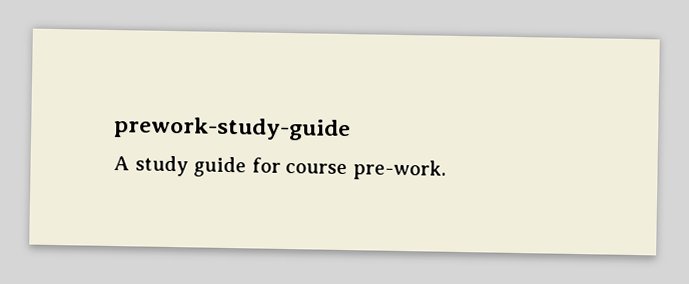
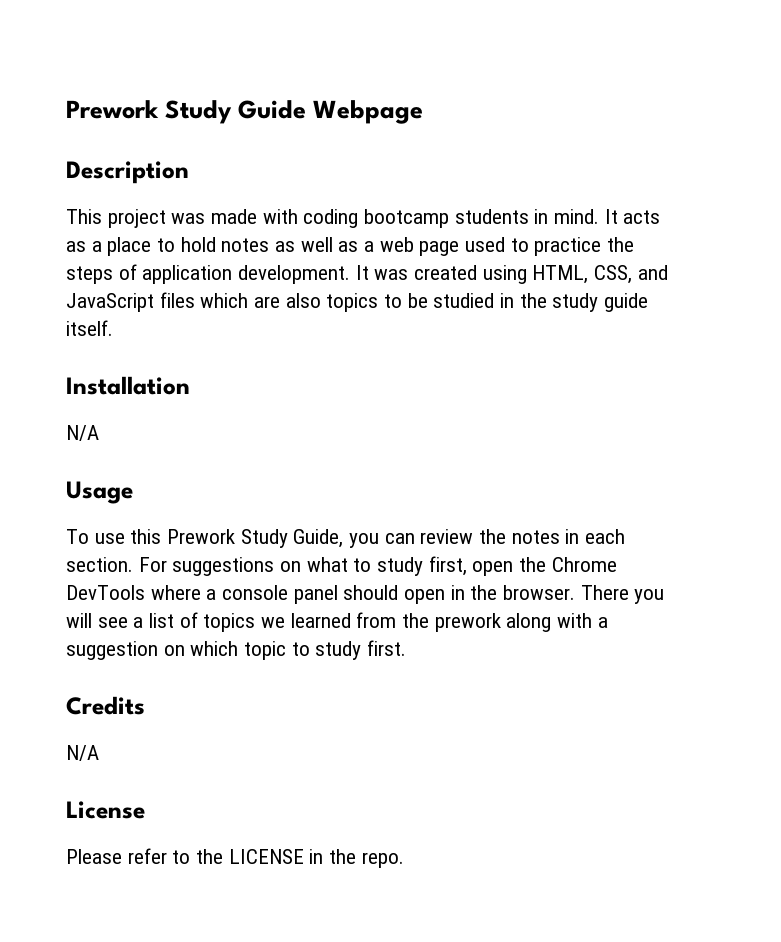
[114,116,351,142] [113,155,446,181] prework-study-guide // A study guide for course pre-work. -> [66,100,424,124] [66,161,189,184] [66,209,661,228] [66,237,635,256] [66,264,668,284] [66,292,649,312] [66,320,113,336] [66,376,190,395] [66,425,99,441] [66,481,133,504] [66,529,626,548] [66,556,617,576] [66,585,665,604] [66,612,608,632] [66,640,407,660] [66,696,145,715] [66,745,99,761] [66,801,145,819] [66,848,404,868] Prework Study Guide Webpage // Description // This project was made with coding bootcamp students in mind. It acts as a place to hold notes as well as a web page used to practice the steps of application development. It was created using HTML, CSS, and JavaScript files which are also topics to be studied in the study guide itself. // Installation // N/A // Usage // To use this Prework Study Guide, you can review the notes in each section. For suggestions on what to study first, open the Chrome DevTools where a console panel should open in the browser. There you will see a list of topics we learned from the prework along with a suggestion on which topic to study first. // Credits // N/A // License // Please refer to the LICENSE in the repo.

